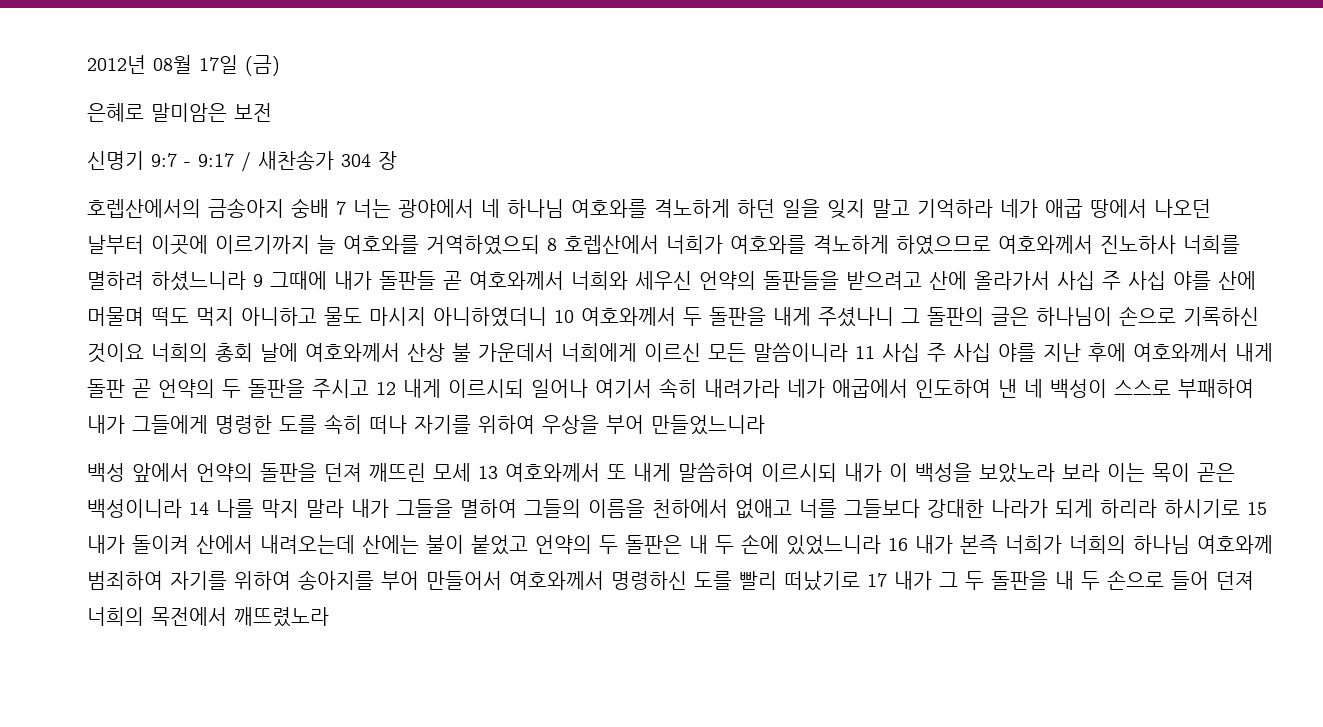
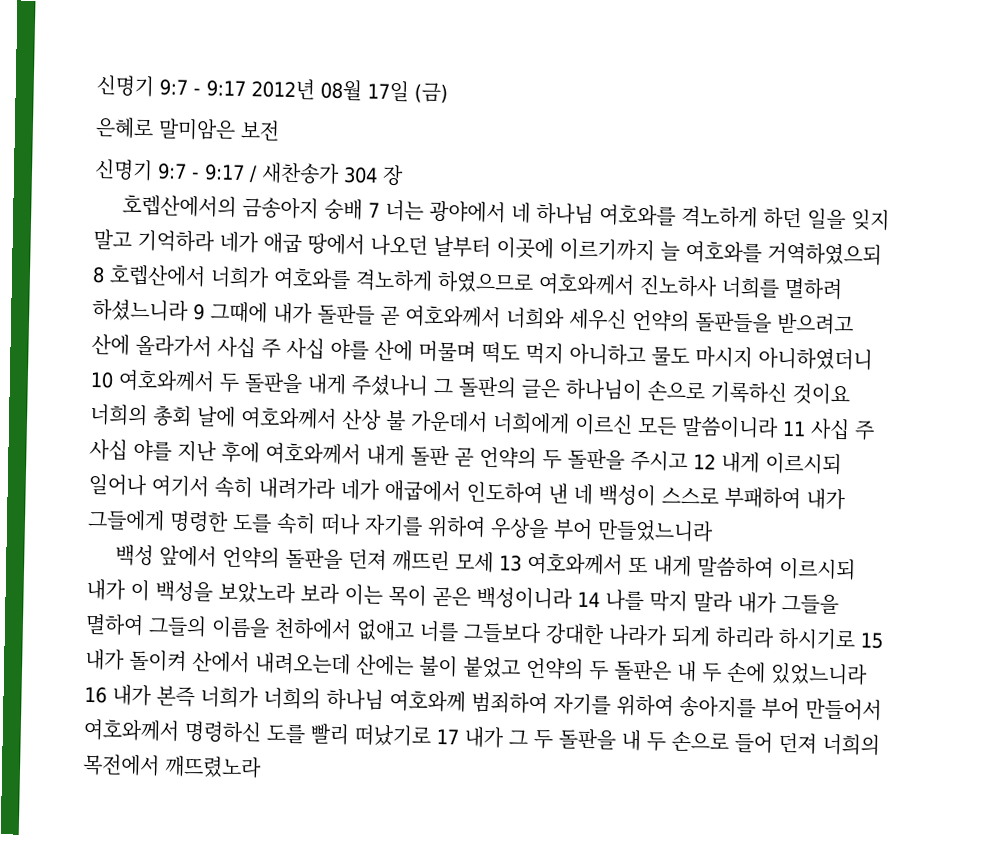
(87, 64) none -> [96,75,246,98] 신명기 9:7 - 9:17

